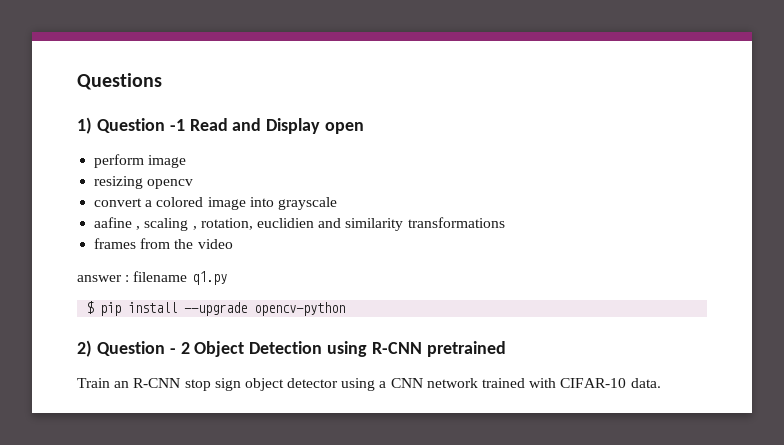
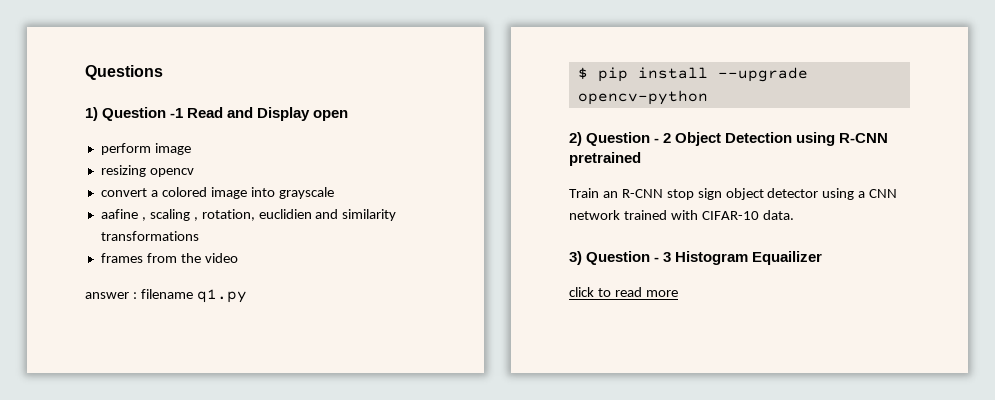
(661, 383) none -> [569,251,823,265] [569,287,678,297] // 3) Question - 3 Histogram Equailizer // click to read more

